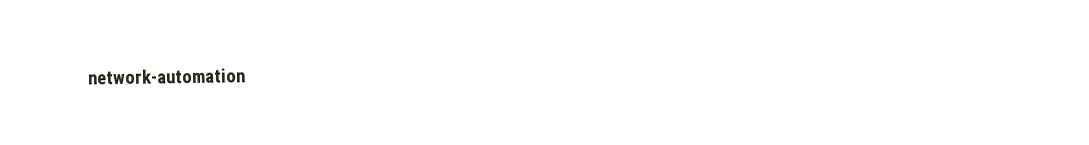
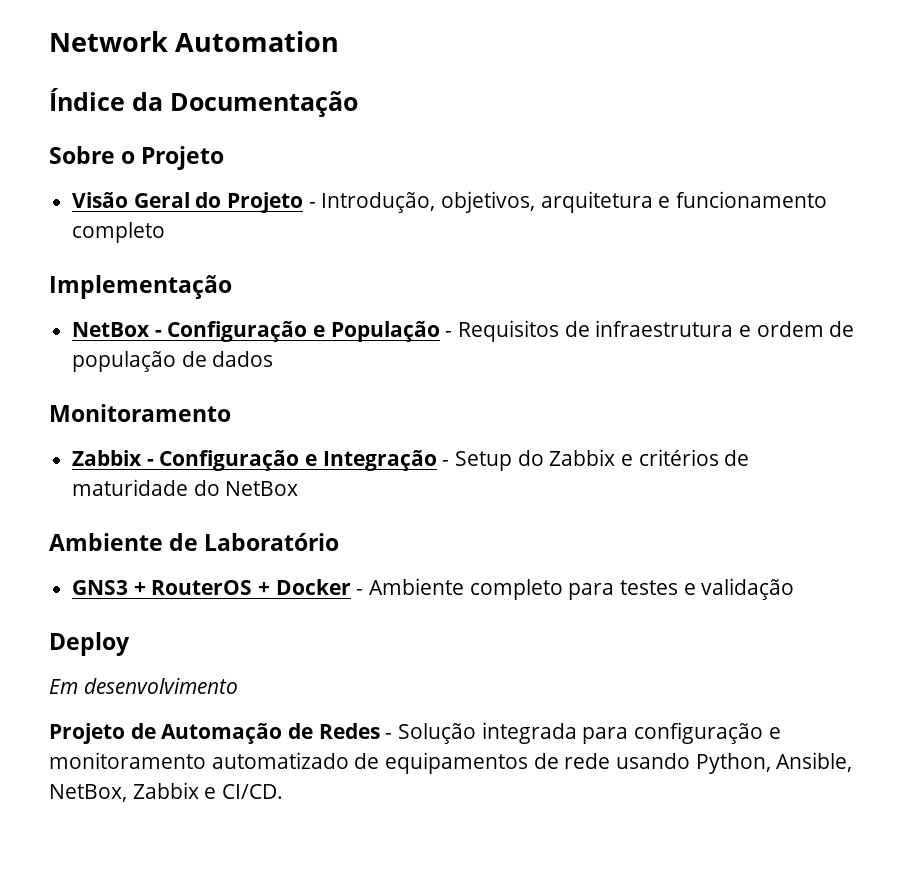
[87,68,246,85] network-automation -> [49,31,340,52] [49,88,358,117] [49,146,225,170] [72,191,828,213] [72,222,166,243] [49,275,232,299] [72,320,855,342] [72,351,274,372] [49,404,231,422] [72,449,750,471] [72,479,299,496] [49,533,340,551] [72,578,795,600] [49,632,130,656] [49,678,238,694] [49,722,781,744] [49,752,853,774] [49,782,284,802] Network Automation // Índice da Documentação // Sobre o Projeto // Visão Geral do Projeto - Introdução, objetivos, arquitetura e funcionamento completo // Implementação // NetBox - Configuração e População - Requisitos de infraestrutura e ordem de população de dados // Monitoramento // Zabbix - Configuração e Integração - Setup do Zabbix e critérios de maturidade do NetBox // Ambiente de Laboratório // GNS3 + RouterOS + Docker - Ambiente completo para testes e validação // Deploy // Em desenvolvimento // Projeto de Automação de Redes - Solução integrada para configuração e monitoramento automatizado de equipamentos de rede usando Python, Ansible, NetBox, Zabbix e CI/CD.

